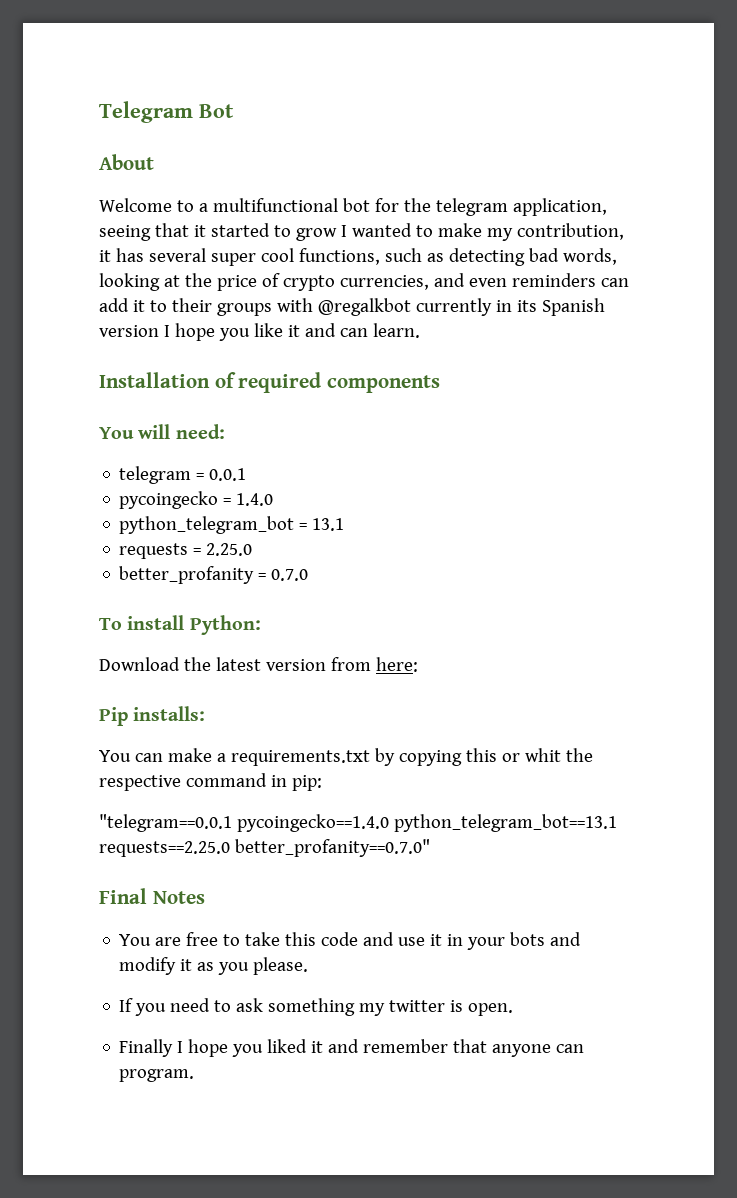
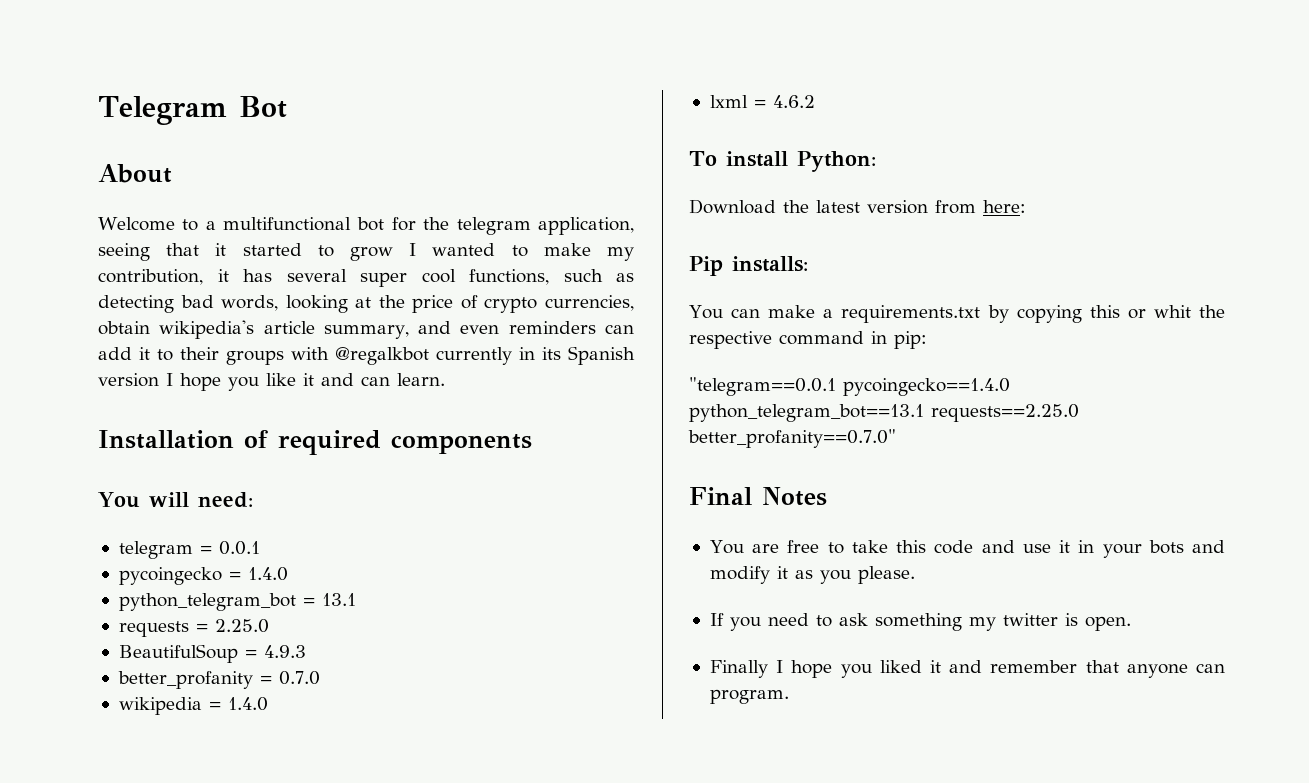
(429, 282) none -> [98,320,409,339] obtain wikipedia's article summary,
(253, 549) none -> [118,644,306,663] // BeautifulSoup = 4.9.3
(309, 575) none -> [118,697,268,715] [709,95,815,108] // wikipedia = 1.4.0 // lxml = 4.6.2

